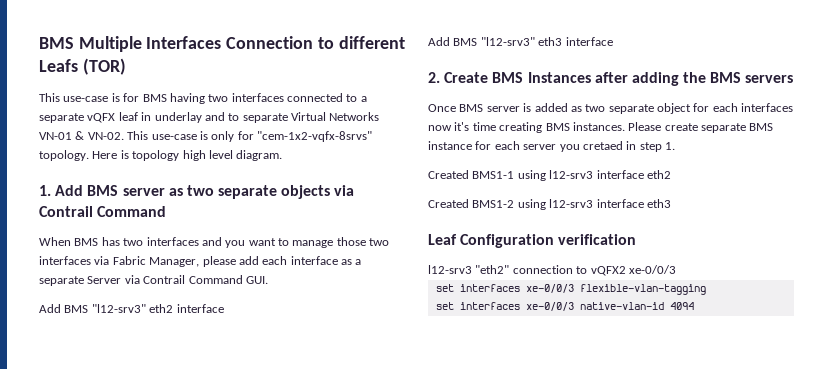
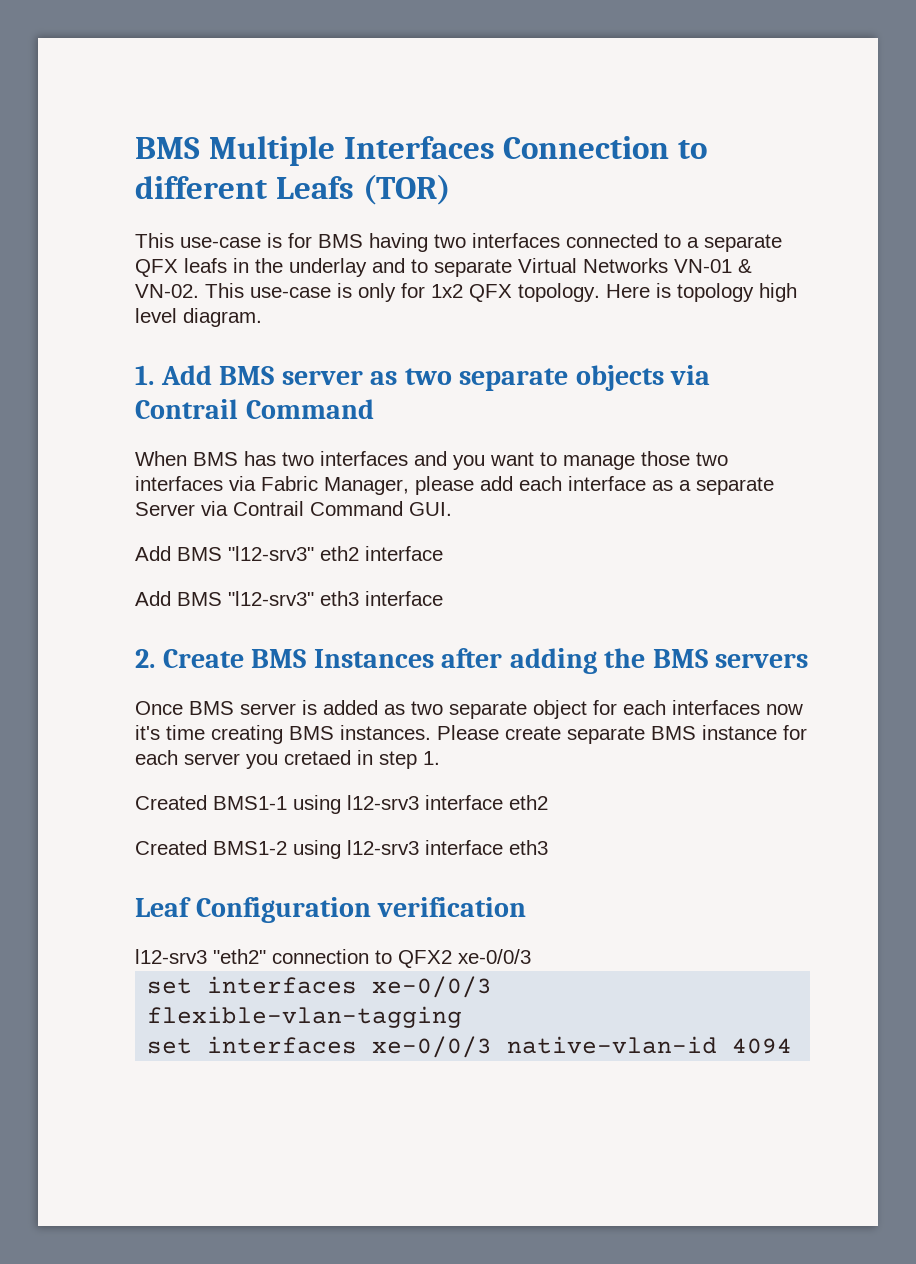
[87,112,152,123] vQFX leaf in -> [135,258,283,277] QFX leafs in the
[257,131,372,142] "cem-1x2-vqfx-8srvs" -> [431,284,512,302] 1x2 QFX
[590,266,626,276] vQFX2 -> [398,950,452,968] QFX2

